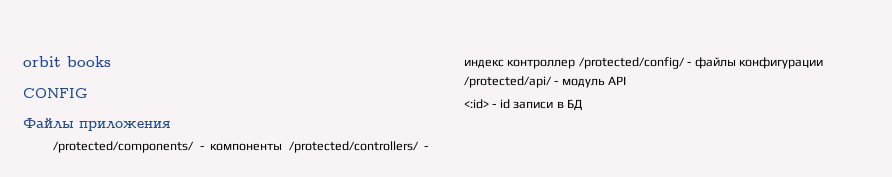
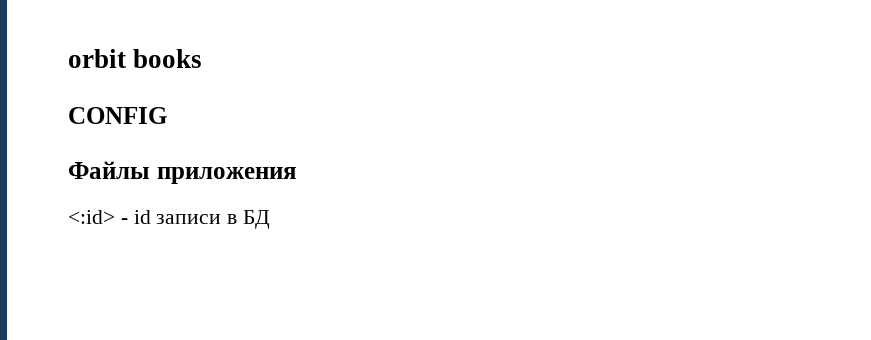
[53,141,428,153] [464,57,823,69] [464,76,627,88] // /protected/components/ - компоненты /protected/controllers/ - индекс контроллер /protected/config/ - файлы конфигурации /protected/api/ - модуль API -> (297, 175) none

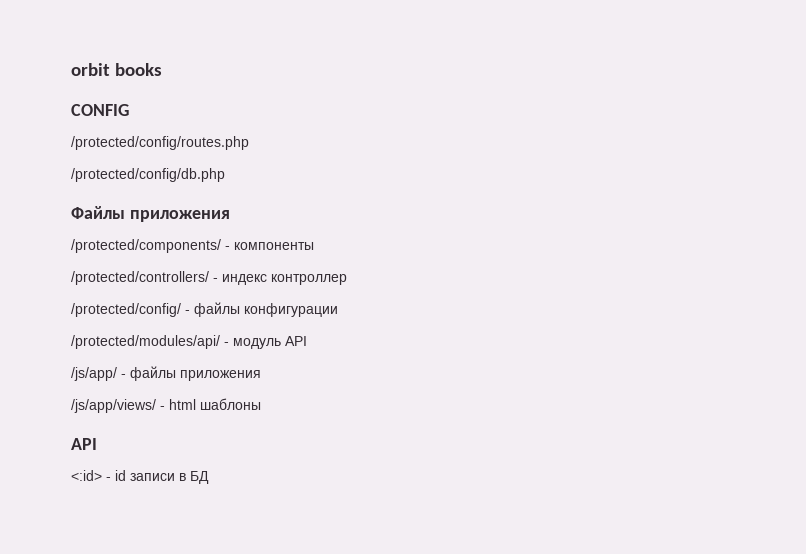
(167, 115) none -> [71,136,249,150] [71,168,225,182] // /protected/config/routes.php // /protected/config/db.php
(297, 175) none -> [71,239,314,253] [71,271,347,285] [71,302,338,317] [71,335,307,349] [71,366,261,381] [71,398,261,413] [71,438,97,450] // /protected/components/ - компоненты // /protected/controllers/ - индекс контроллер // /protected/config/ - файлы конфигурации // /protected/modules/api/ - модуль API // /js/app/ - файлы приложения // /js/app/views/ - html шаблоны // API

